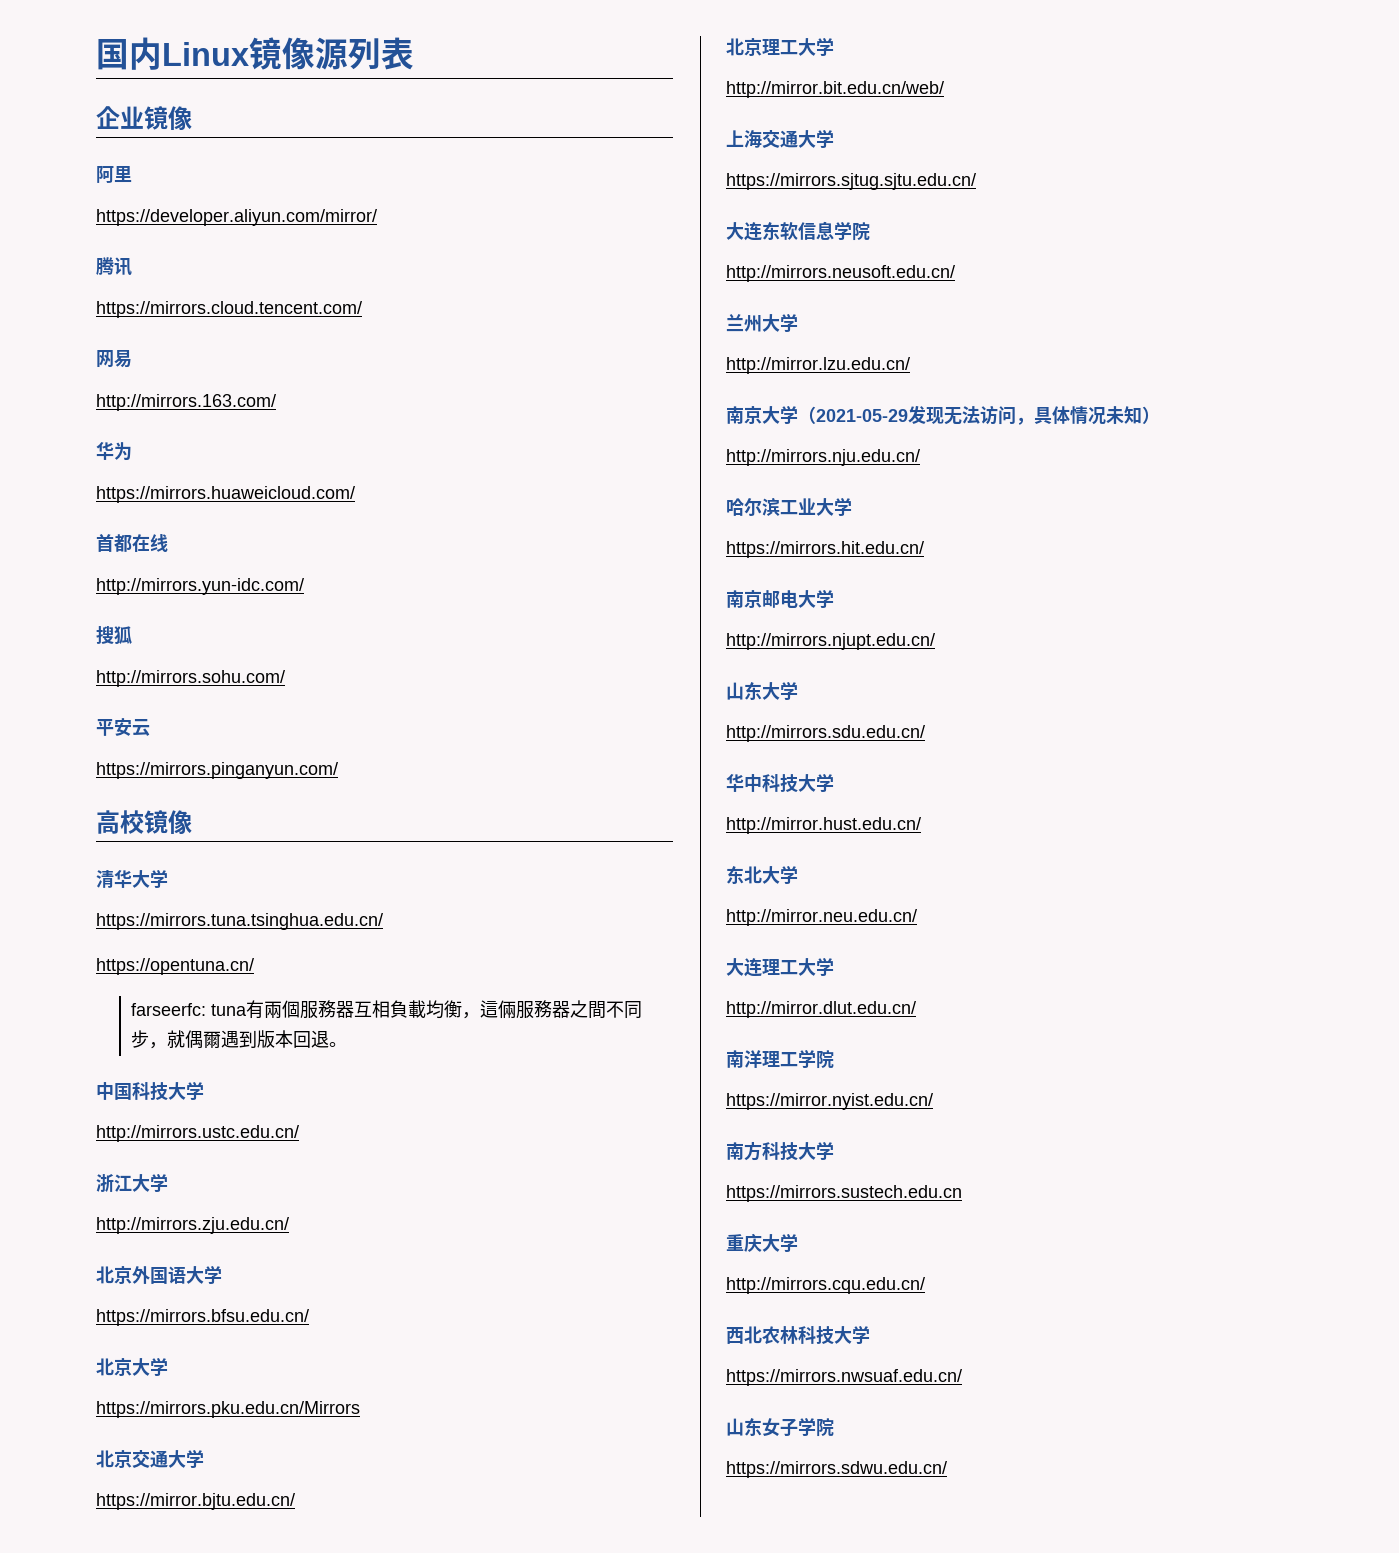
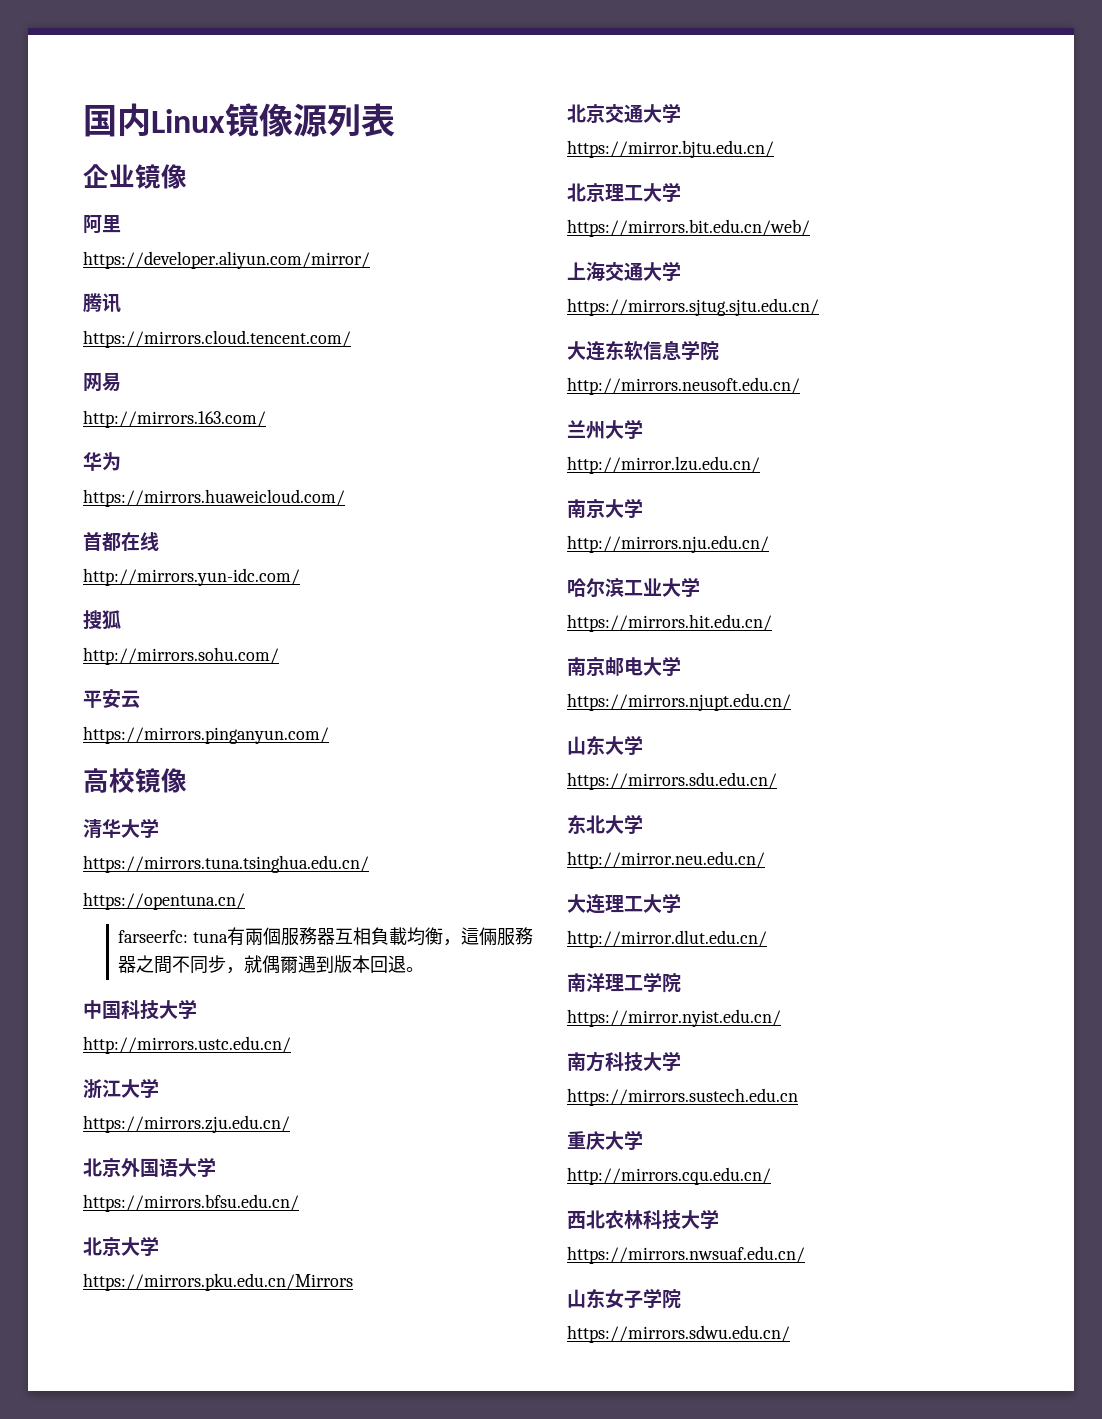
[96,1217,289,1234] http://mirrors.zju.edu.cn/ -> [83,1115,290,1133] https://mirrors.zju.edu.cn/
[726,81,944,98] http://mirror.bit.edu.cn/web/ -> [567,219,810,237] https://mirrors.bit.edu.cn/web/
[798,405,1160,425] （2021-05-29发现无法访问，具体情况未知） -> (643, 508) none
[726,633,935,650] http://mirrors.njupt.edu.cn/ -> [567,693,791,711] https://mirrors.njupt.edu.cn/
[726,725,925,742] [726,773,834,793] [726,817,921,834] http://mirrors.sdu.edu.cn/ // 华中科技大学 // http://mirror.hust.edu.cn/ -> [567,772,777,790] https://mirrors.sdu.edu.cn/

